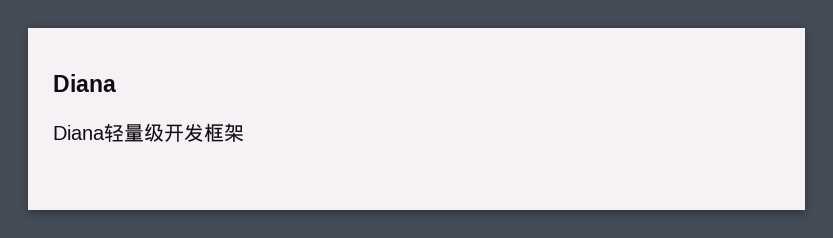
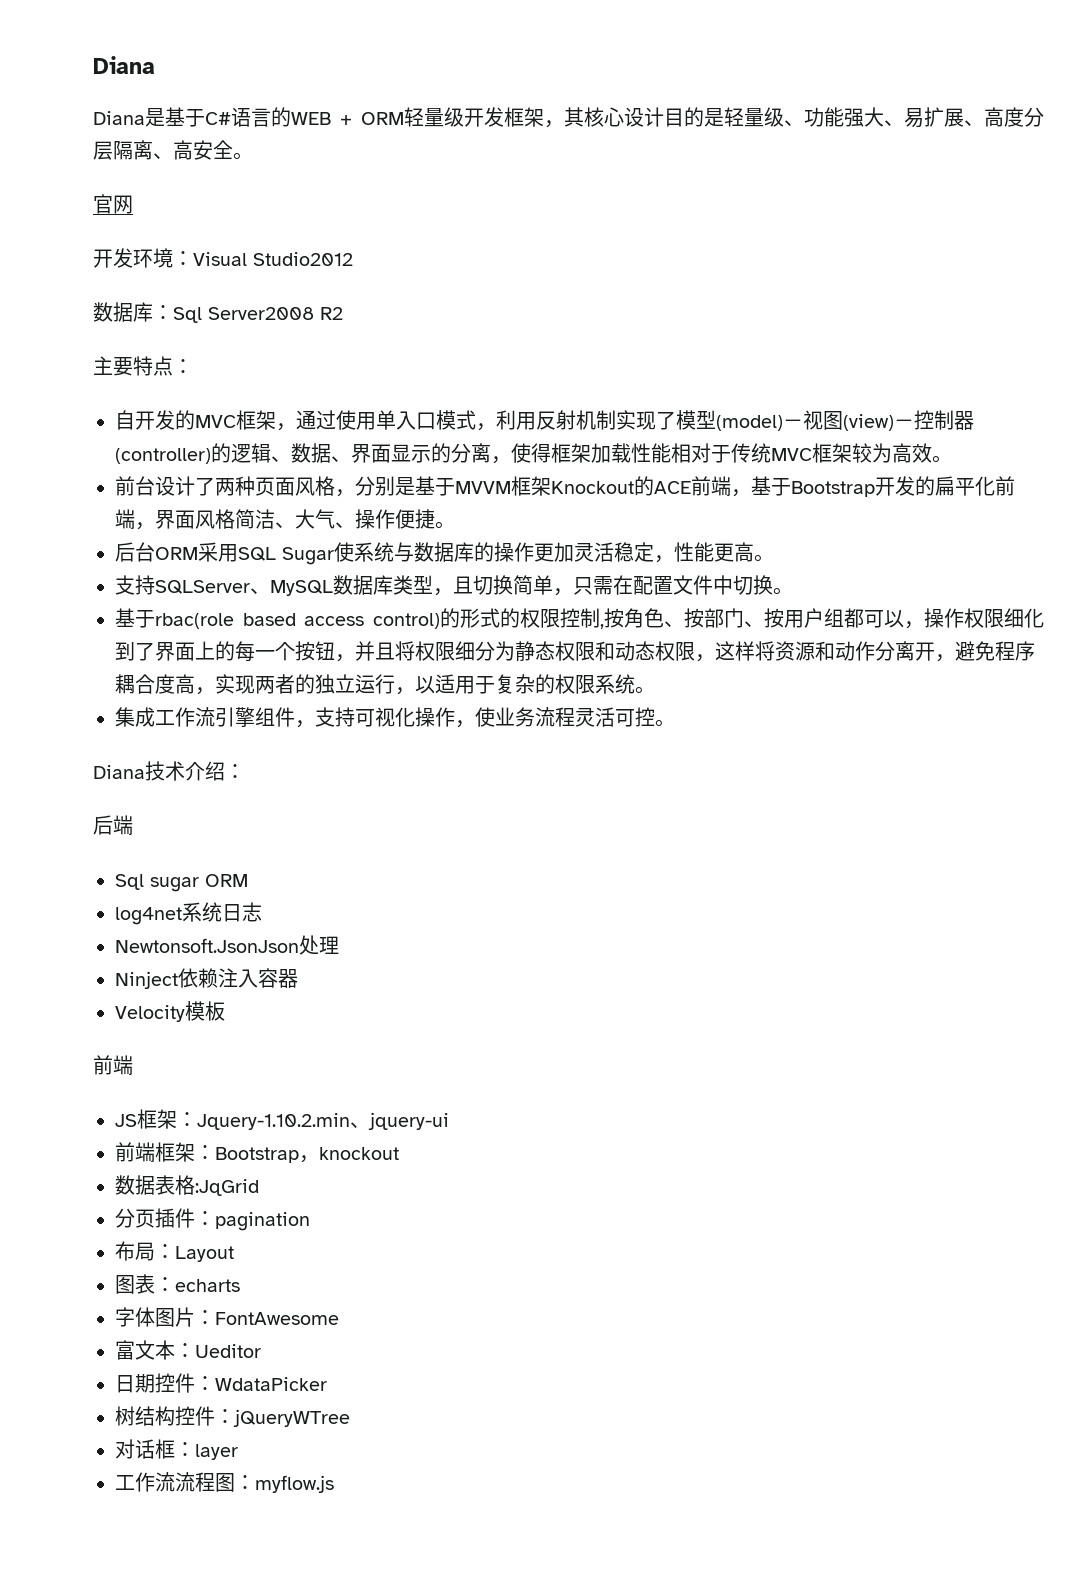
[104,123,244,142] 轻量级开发框架 -> [145,107,1044,128] [93,140,253,160] [93,194,133,214] [93,248,353,268] [93,302,343,323] [93,356,193,376] [115,410,974,431] [115,443,952,464] [115,476,1015,497] [115,509,455,530] [115,542,774,565] [115,575,793,596] [115,608,1044,629] [115,641,1035,662] [115,674,655,695] [115,707,675,728] [93,761,245,781] [93,815,133,835] [115,874,248,892] [115,902,262,925] [115,935,339,955] [115,968,298,989] [115,1001,225,1022] [93,1055,133,1075] [115,1109,449,1130] [115,1142,399,1163] [115,1175,259,1196] [115,1208,310,1231] [115,1241,234,1262] [115,1274,240,1294] [115,1307,339,1327] [115,1340,261,1360] [115,1373,327,1393] [115,1406,350,1427] [115,1439,238,1460] [115,1472,334,1493] 是基于C#语言的WEB + ORM轻量级开发框架，其核心设计目的是轻量级、功能强大、易扩展、高度分层隔离、高安全。 // 官网 // 开发环境：Visual Studio2012 // 数据库：Sql Server2008 R2 // 主要特点： // 自开发的MVC框架，通过使用单入口模式，利用反射机制实现了模型(model)－视图(view)－控制器(controller)的逻辑、数据、界面显示的分离，使得框架加载性能相对于传统MVC框架较为高效。 // 前台设计了两种页面风格，分别是基于MVVM框架Knockout的ACE前端，基于Bootstrap开发的扁平化前端，界面风格简洁、大气、操作便捷。 // 后台ORM采用SQL Sugar使系统与数据库的操作更加灵活稳定，性能更高。 // 支持SQLServer、MySQL数据库类型，且切换简单，只需在配置文件中切换。 // 基于rbac(role based access control)的形式的权限控制,按角色、按部门、按用户组都可以，操作权限细化到了界面上的每一个按钮，并且将权限细分为静态权限和动态权限，这样将资源和动作分离开，避免程序耦合度高，实现两者的独立运行，以适用于复杂的权限系统。 // 集成工作流引擎组件，支持可视化操作，使业务流程灵活可控。 // Diana技术介绍： // 后端 // Sql sugar ORM // log4net系统日志 // Newtonsoft.JsonJson处理 // Ninject依赖注入容器 // Velocity模板 // 前端 // JS框架：Jquery-1.10.2.min、jquery-ui // 前端框架：Bootstrap，knockout // 数据表格:JqGrid // 分页插件：pagination // 布局：Layout // 图表：echarts // 字体图片：FontAwesome // 富文本：Ueditor // 日期控件：WdataPicker // 树结构控件：jQueryWTree // 对话框：layer // 工作流流程图：myflow.js

